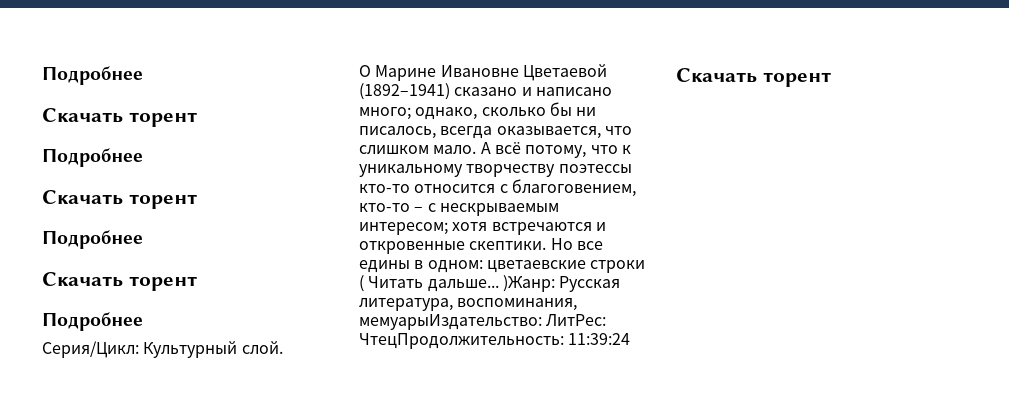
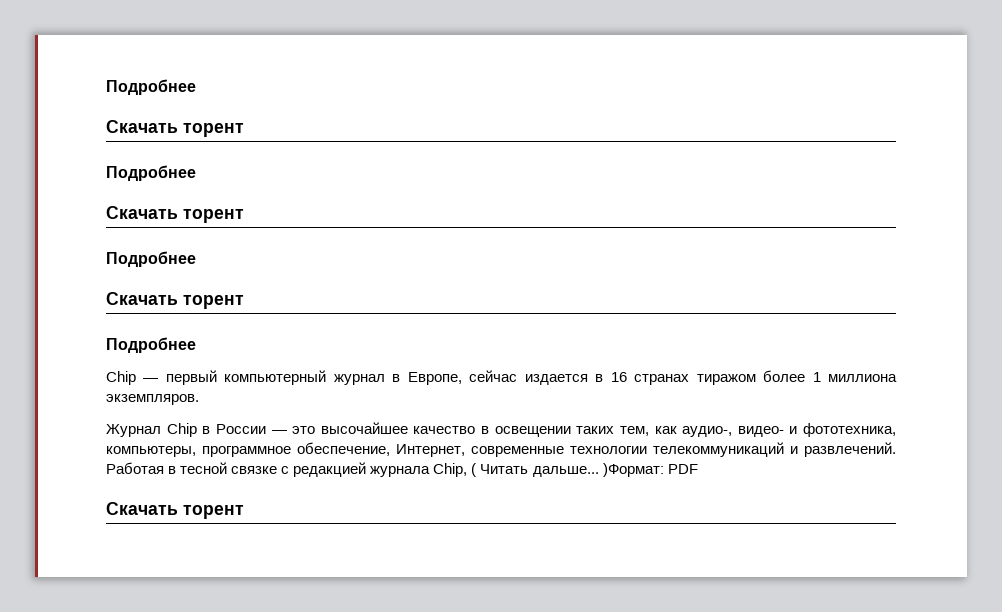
[42,341,283,358] [359,64,607,81] [359,83,612,100] [359,102,597,120] [359,126,632,139] [359,142,631,158] [359,164,632,177] [359,179,636,197] [359,203,559,216] [359,222,606,235] [359,238,603,254] [359,260,646,273] [359,275,621,292] [359,298,578,311] [359,314,607,330] [359,333,631,349] Серия/Цикл: Культурный слой. // О Марине Ивановне Цветаевой (1892–1941) сказано и написано много; однако, сколько бы ни писалось, всегда оказывается, что слишком мало. А всё потому, что к уникальному творчеству поэтессы кто-то относится с благоговением, кто-то – с нескрываемым интересом; хотя встречаются и откровенные скептики. Но все едины в одном: цветаевские строки ( Читать дальше... )Жанр: Русская литература, воспоминания, мемуарыИздательство: ЛитРес: ЧтецПродолжительность: 11:39:24 -> [106,370,897,385] [106,394,199,405] [106,422,896,437] [106,442,896,457] [106,462,698,477] Chip — первый компьютерный журнал в Европе, сейчас издается в 16 странах тиражом более 1 миллиона экземпляров. // Журнал Chip в России — это высочайшее качество в освещении таких тем, как аудио-, видео- и фототехника, компьютеры, программное обеспечение, Интернет, современные технологии телекоммуникаций и развлечений. Работая в тесной связке с редакцией журнала Chip, ( Читать дальше... )Формат: PDF

